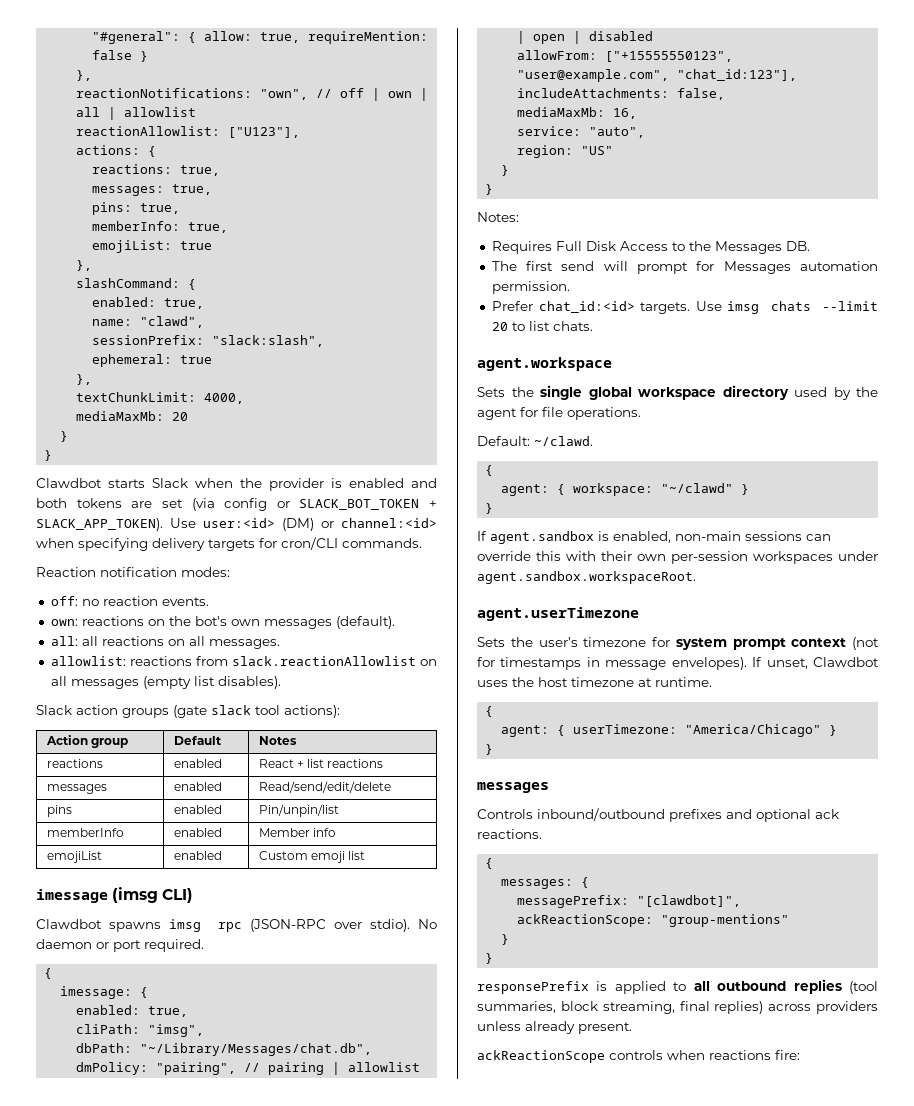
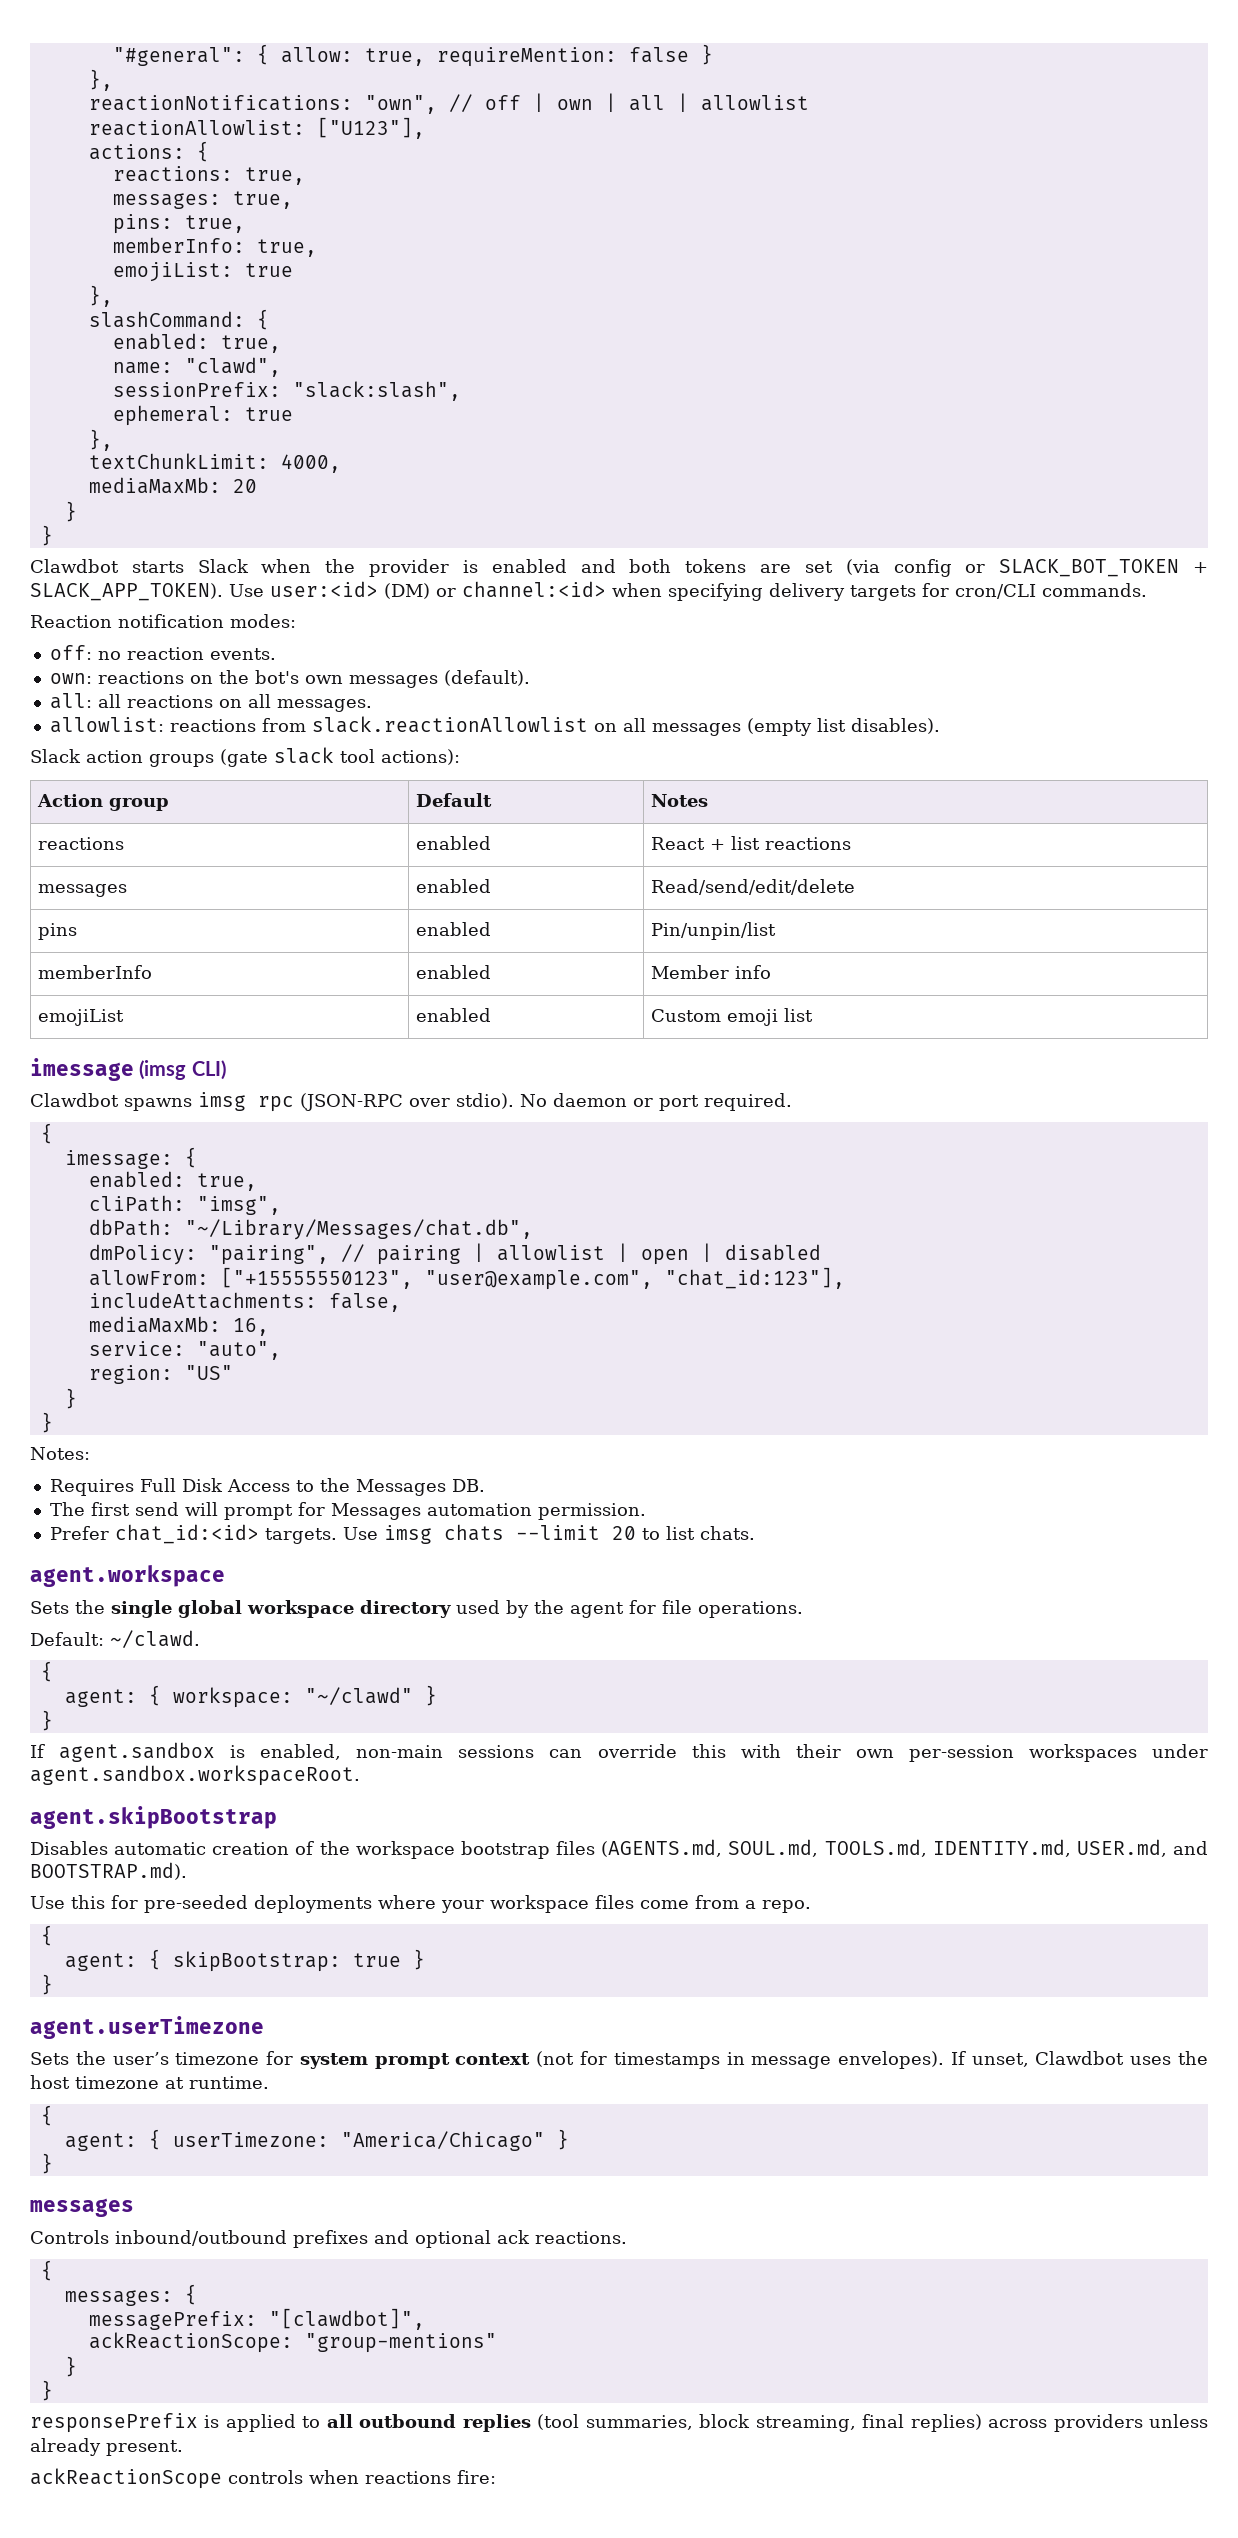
(696, 577) none -> [30,1806,277,1829] [30,1839,1209,1859] [30,1862,187,1880] [30,1895,811,1913] [40,1925,53,1946] [64,1949,425,1972] [40,1974,53,1995] // agent.skipBootstrap // Disables automatic creation of the workspace bootstrap files (AGENTS.md, SOUL.md, TOOLS.md, IDENTITY.md, USER.md, and BOOTSTRAP.md). // Use this for pre-seeded deployments where your workspace files come from a repo. // { // agent: { skipBootstrap: true } // }

